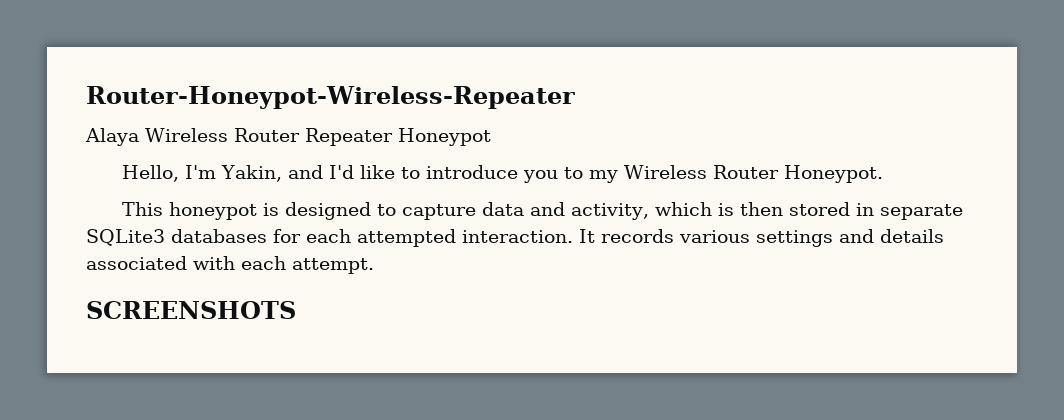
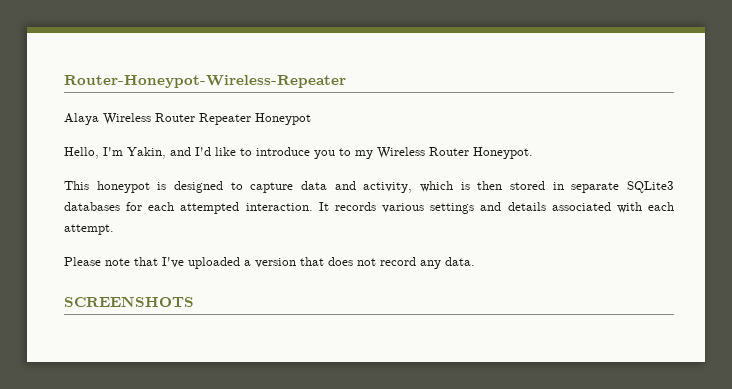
(374, 266) none -> [64,257,475,269] // Please note that I've uploaded a version that does not record any data.

